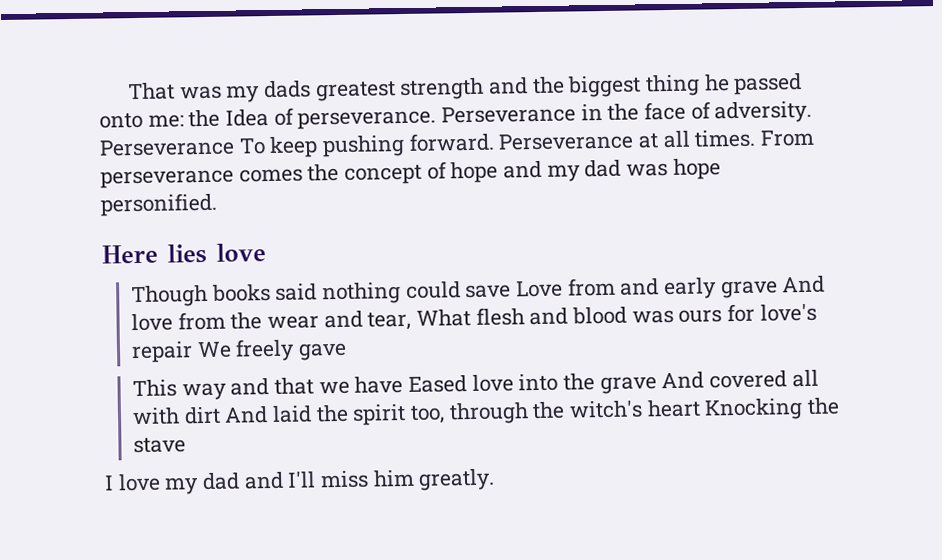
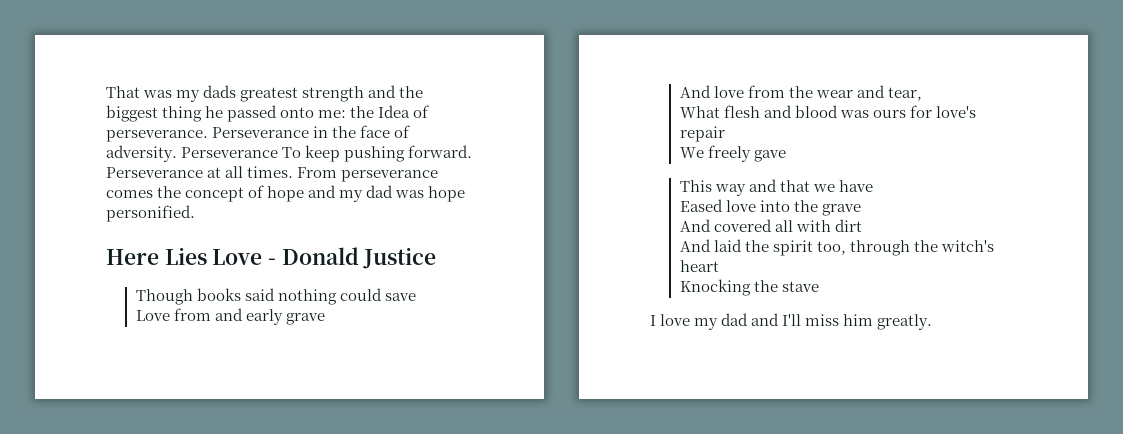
[167,243,266,264] lies love -> [164,247,437,269] Lies Love - Donald Justice
(512, 291) none -> (416, 297) //
(778, 289) none -> (325, 319) //
(412, 321) none -> (922, 94) //
(193, 352) none -> (725, 134) //
(404, 385) none -> (873, 186) //
(657, 385) none -> (861, 210) //
(221, 415) none -> (862, 225) //
(701, 408) none -> (719, 266) //

